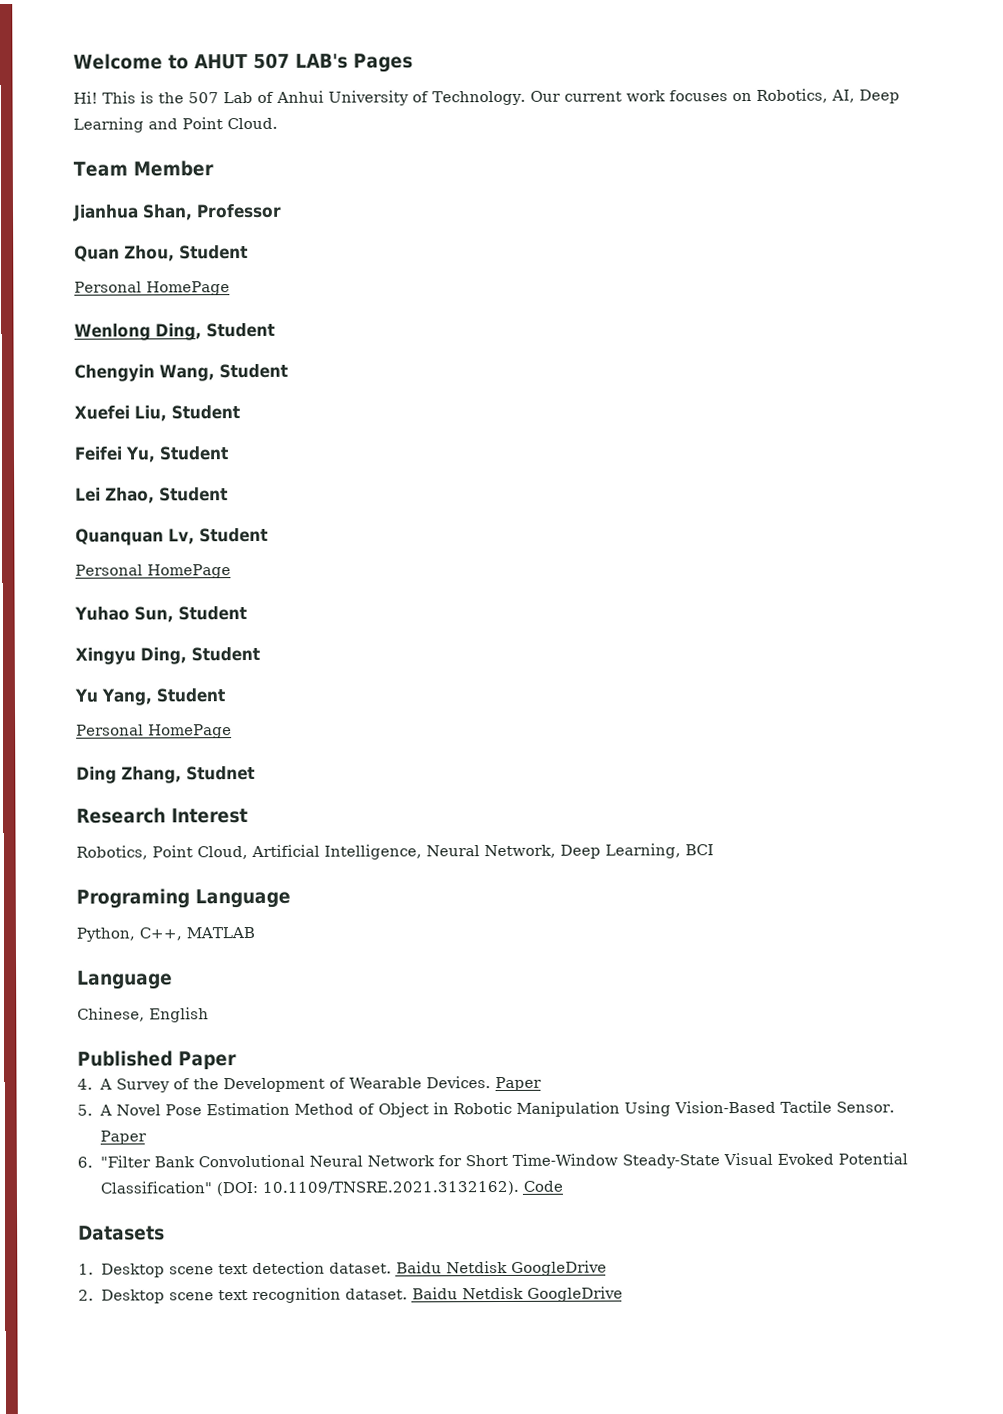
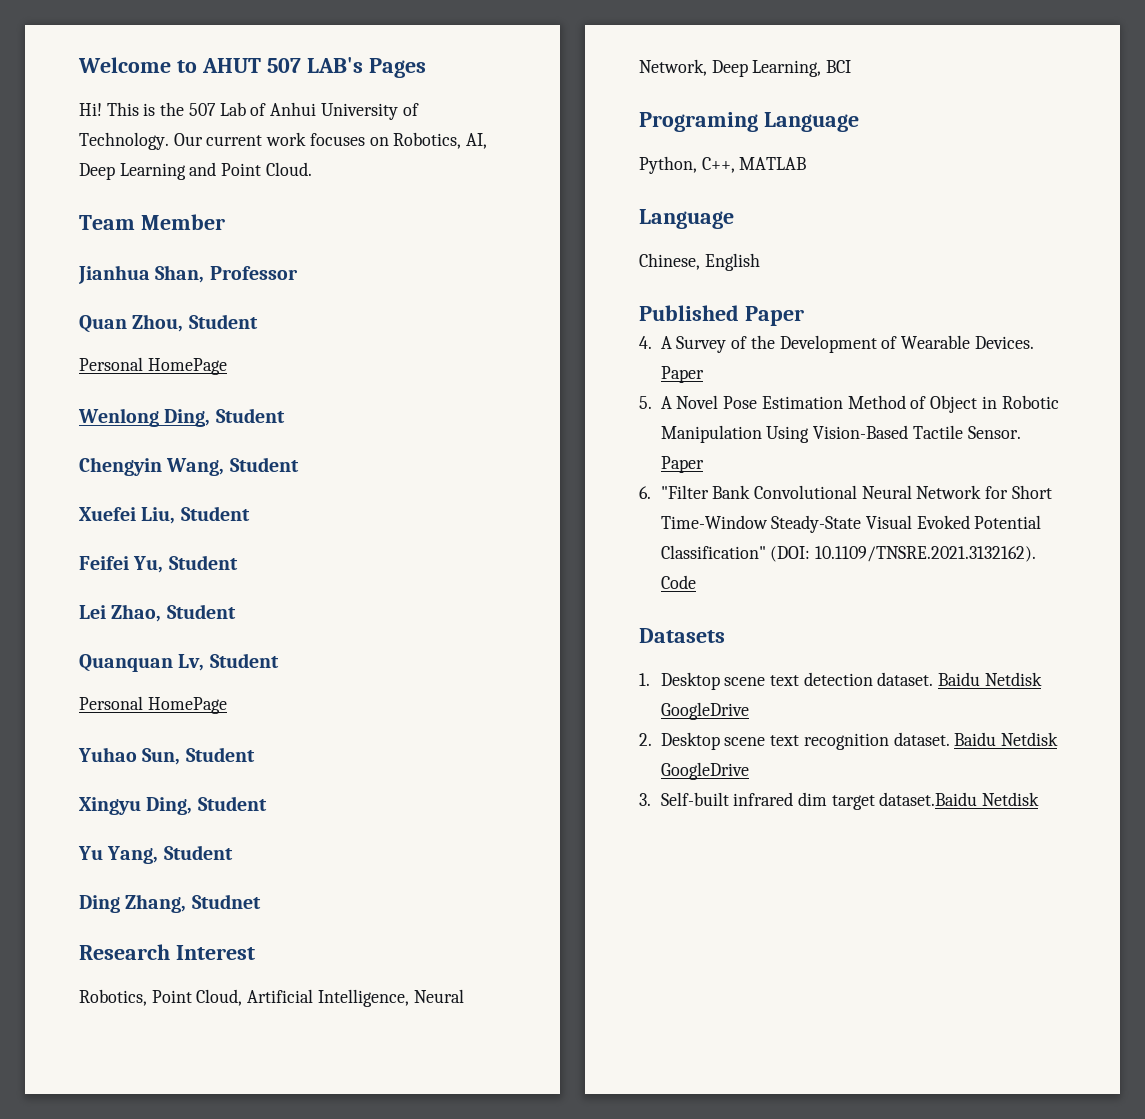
[76,724,232,739] // Personal HomePage -> (233, 852) none
(623, 1294) none -> [639,792,1040,810] // 3. Self-built infrared dim target dataset.Baidu Netdisk

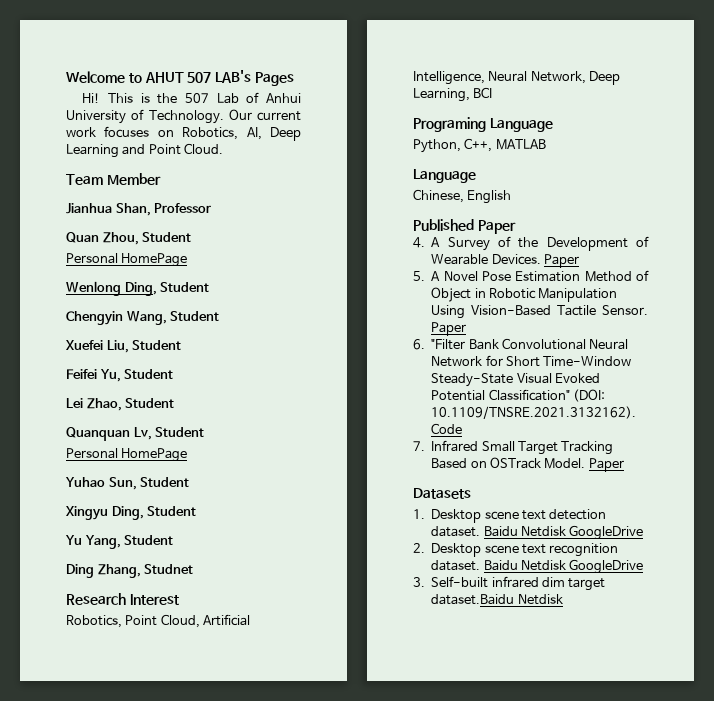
(696, 582) none -> [413,440,614,455] [431,457,624,472] // 7. Infrared Small Target Tracking Based on OSTrack Model. Paper

